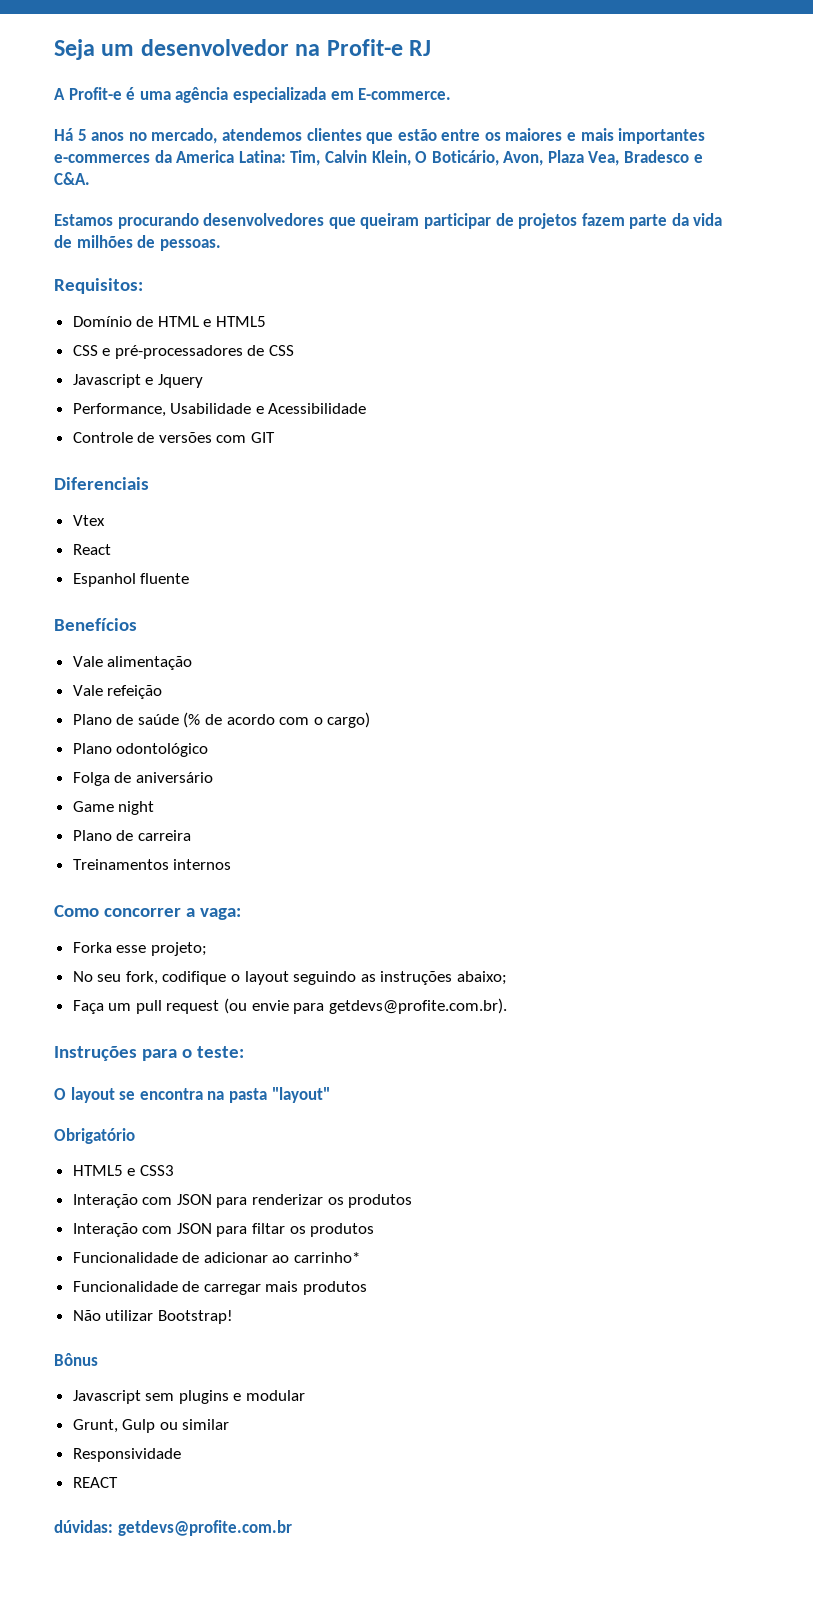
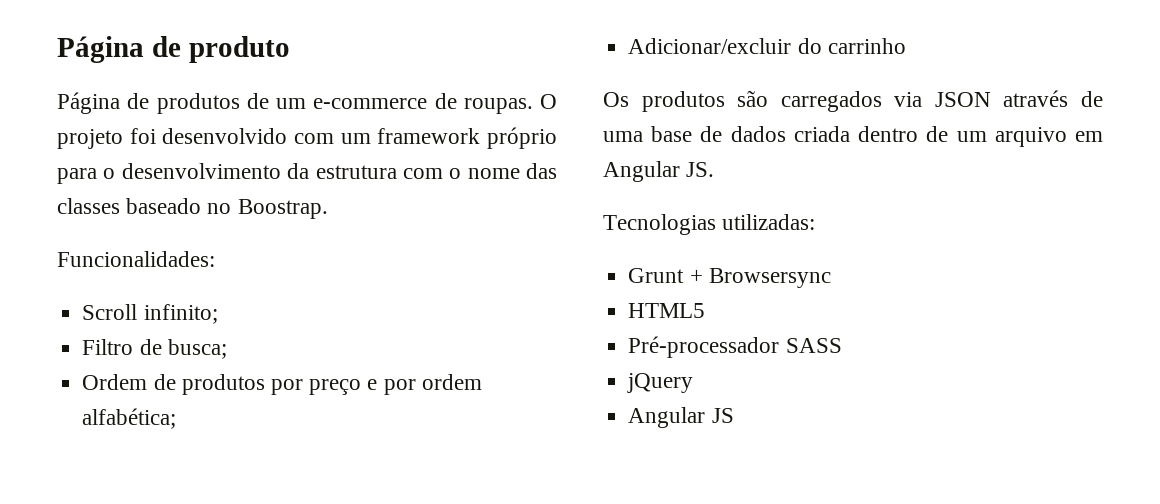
[54,39,432,60] [54,87,452,103] [54,128,706,144] [54,150,703,166] [54,172,90,185] [54,213,723,229] [54,235,221,251] [54,278,143,294] [72,316,267,327] [72,345,295,359] [72,374,203,388] [72,403,367,417] [72,432,276,443] [54,477,149,490] [72,515,105,526] [72,544,111,555] [72,573,190,587] [54,618,137,631] [72,656,193,670] [72,685,163,699] [72,712,371,728] [72,743,209,757] [72,772,213,786] [72,801,155,815] [72,830,191,841] [72,859,232,870] [54,905,242,920] [72,942,207,956] [72,971,508,985] [72,998,507,1014] [54,1046,245,1061] [54,1087,330,1103] [54,1128,135,1144] [72,1165,174,1176] [72,1194,413,1208] [72,1223,375,1237] [72,1252,361,1263] [72,1281,368,1295] [72,1310,233,1324] [54,1353,98,1366] [72,1390,306,1404] [72,1419,230,1433] [72,1448,181,1462] [72,1477,118,1488] [54,1520,292,1536] Seja um desenvolvedor na Profit-e RJ // A Profit-e é uma agência especializada em E-commerce. // Há 5 anos no mercado, atendemos clientes que estão entre os maiores e mais importantes e-commerces da America Latina: Tim, Calvin Klein, O Boticário, Avon, Plaza Vea, Bradesco e C&A. // Estamos procurando desenvolvedores que queiram participar de projetos fazem parte da vida de milhões de pessoas. // Requisitos: // Domínio de HTML e HTML5 // CSS e pré-processadores de CSS // Javascript e Jquery // Performance, Usabilidade e Acessibilidade // Controle de versões com GIT // Diferenciais // Vtex // React // Espanhol fluente // Benefícios // Vale alimentação // Vale refeição // Plano de saúde (% de acordo com o cargo) // Plano odontológico // Folga de aniversário // Game night // Plano de carreira // Treinamentos internos // Como concorrer a vaga: // Forka esse projeto; // No seu fork, codifique o layout seguindo as instruções abaixo; // Faça um pull request (ou envie para getdevs@profite.com.br). // Instruções para o teste: // O layout se encontra na pasta "layout" // Obrigatório // HTML5 e CSS3 // Interação com JSON para renderizar os produtos // Interação com JSON para filtar os produtos // Funcionalidade de adicionar ao carrinho* // Funcionalidade de carregar mais produtos // Não utilizar Bootstrap! // Bônus // Javascript sem plugins e modular // Grunt, Gulp ou similar // Responsividade // REACT // dúvidas: getdevs@profite.com.br -> [57,36,290,63] [57,92,557,114] [57,127,557,149] [57,163,557,184] [57,198,328,219] [57,251,215,267] [82,304,218,324] [82,339,227,359] [82,374,482,395] [82,408,177,429] [628,38,906,54] [603,90,1103,112] [603,126,1103,147] [603,161,715,182] [603,214,816,235] [628,268,831,288] [628,303,706,318] [628,336,842,358] [627,373,694,393] [628,407,734,428] Página de produto // Página de produtos de um e-commerce de roupas. O projeto foi desenvolvido com um framework próprio para o desenvolvimento da estrutura com o nome das classes baseado no Boostrap. // Funcionalidades: // Scroll infinito; // Filtro de busca; // Ordem de produtos por preço e por ordem alfabética; // Adicionar/excluir do carrinho // Os produtos são carregados via JSON através de uma base de dados criada dentro de um arquivo em Angular JS. // Tecnologias utilizadas: // Grunt + Browsersync // HTML5 // Pré-processador SASS // jQuery // Angular JS

